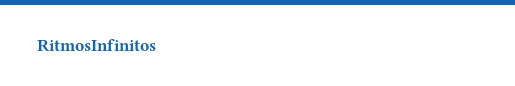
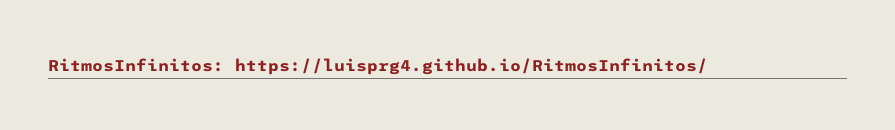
[37,39,156,52] RitmosInfinitos -> [48,58,708,75] RitmosInfinitos: https://luisprg4.github.io/RitmosInfinitos/

